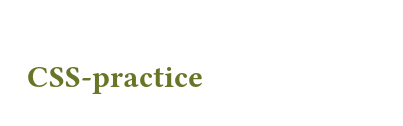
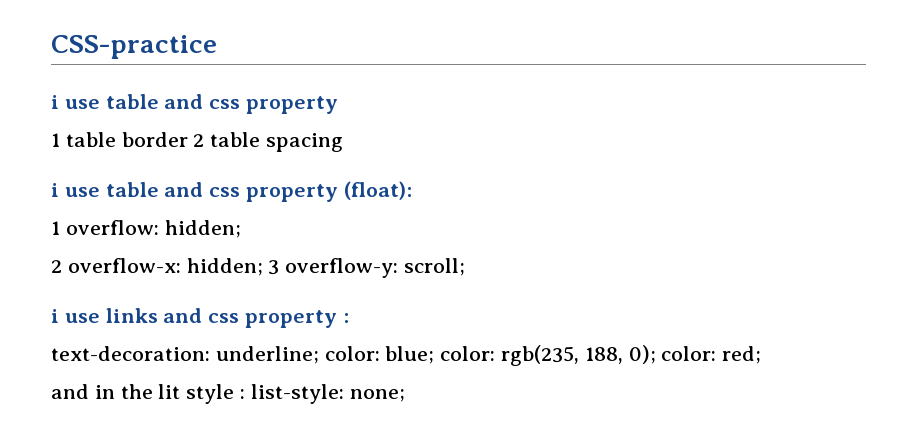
(203, 80) none -> [51,94,339,114] [51,132,344,152] [51,181,412,202] [51,220,241,238] [51,258,466,278] [51,308,349,328] [51,345,762,366] [51,384,405,404] // i use table and css property // 1 table border 2 table spacing // i use table and css property (float): // 1 overflow: hidden; // 2 overflow-x: hidden; 3 overflow-y: scroll; // i use links and css property : // text-decoration: underline; color: blue; color: rgb(235, 188, 0); color: red; // and in the lit style : list-style: none;

